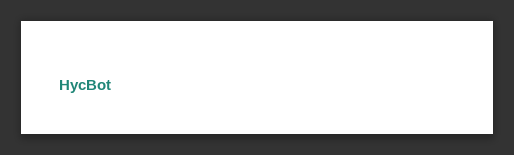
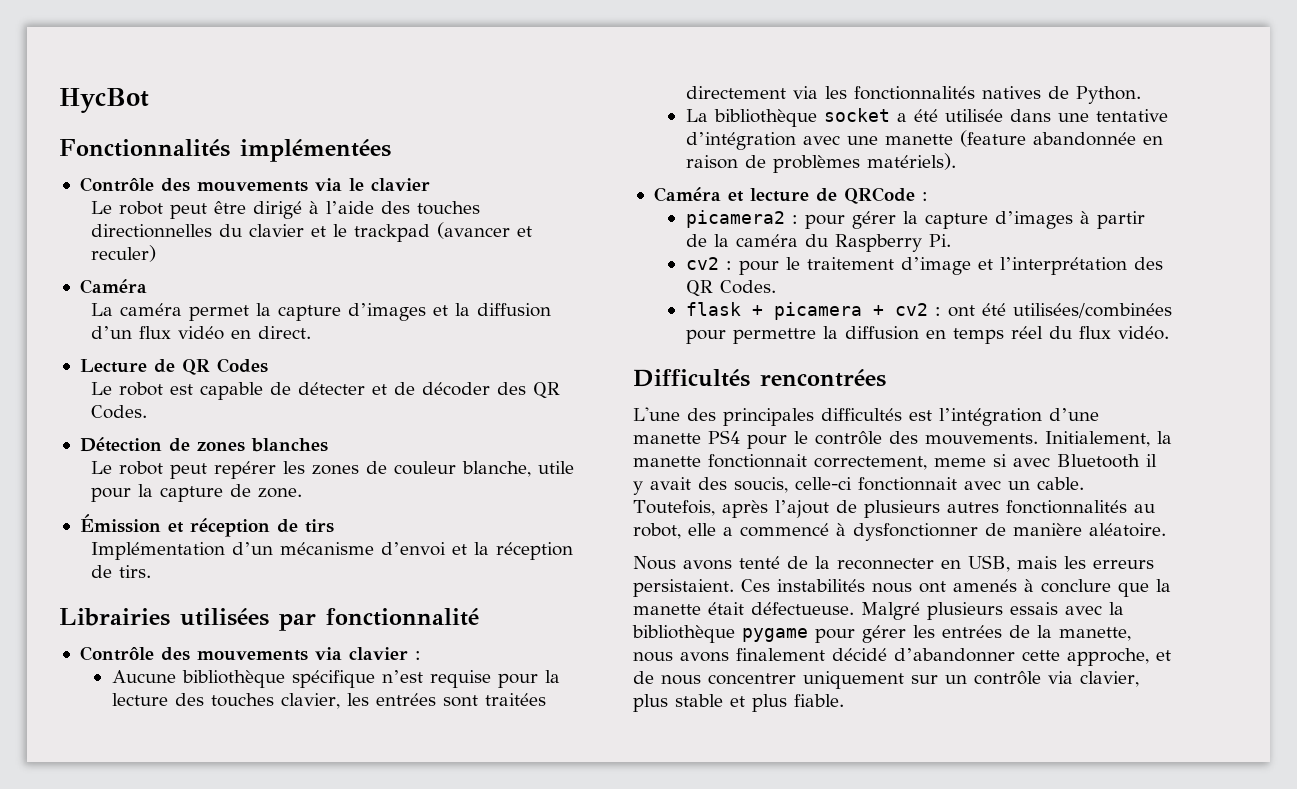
(111, 86) none -> [59,139,391,162] [79,177,430,192] [90,201,480,219] [90,222,532,242] [90,245,156,262] [79,279,147,294] [90,303,551,321] [90,326,311,340] [79,358,268,375] [90,382,560,400] [90,405,147,419] [79,437,328,452] [90,461,574,479] [90,484,302,502] [79,514,334,537] [90,542,573,560] [90,565,151,578] [59,608,479,631] [79,646,421,661] [111,670,560,688] [111,693,546,709] [685,86,1141,104] [685,108,1168,127] [685,130,1163,150] [685,153,956,173] [653,187,928,204] [685,210,1145,229] [685,234,951,252] [685,257,1163,275] [685,280,776,297] [685,302,1172,320] [685,326,1169,344] [633,369,886,387] [633,407,1099,426] [633,430,1172,449] [633,454,1157,470] [633,477,1084,495] [633,500,1155,518] [633,523,1166,541] [633,555,1154,572] [633,579,1171,597] [633,602,1124,620] [632,625,1131,643] [633,648,1171,666] [633,671,1139,689] [633,694,844,712] // Fonctionnalités implémentées // Contrôle des mouvements via le clavier // Le robot peut être dirigé à l’aide des touches directionnelles du clavier et le trackpad (avancer et reculer) // Caméra // La caméra permet la capture d’images et la diffusion d’un flux vidéo en direct. // Lecture de QR Codes // Le robot est capable de détecter et de décoder des QR Codes. // Détection de zones blanches // Le robot peut repérer les zones de couleur blanche, utile pour la capture de zone. // Émission et réception de tirs // Implémentation d’un mécanisme d’envoi et la réception de tirs. // Librairies utilisées par fonctionnalité // Contrôle des mouvements via clavier : // Aucune bibliothèque spécifique n’est requise pour la lecture des touches clavier, les entrées sont traitées directement via les fonctionnalités natives de Python. // La bibliothèque socket a été utilisée dans une tentative d’intégration avec une manette (feature abandonnée en raison de problèmes matériels). // Caméra et lecture de QRCode : // picamera2 : pour gérer la capture d’images à partir de la caméra du Raspberry Pi. // cv2 : pour le traitement d’image et l’interprétation des QR Codes. // flask + picamera + cv2 : ont été utilisées/combinées pour permettre la diffusion en temps réel du flux vidéo. // Difficultés rencontrées // L'une des principales difficultés est l’intégration d’une manette PS4 pour le contrôle des mouvements. Initialement, la manette fonctionnait correctement, meme si avec Bluetooth il y avait des soucis, celle-ci fonctionnait avec un cable. Toutefois, après l’ajout de plusieurs autres fonctionnalités au robot, elle a commencé à dysfonctionner de manière aléatoire. // Nous avons tenté de la reconnecter en USB, mais les erreurs persistaient. Ces instabilités nous ont amenés à conclure que la manette était défectueuse. Malgré plusieurs essais avec la bibliothèque pygame pour gérer les entrées de la manette, nous avons finalement décidé d’abandonner cette approche, et de nous concentrer uniquement sur un contrôle via clavier, plus stable et plus fiable.

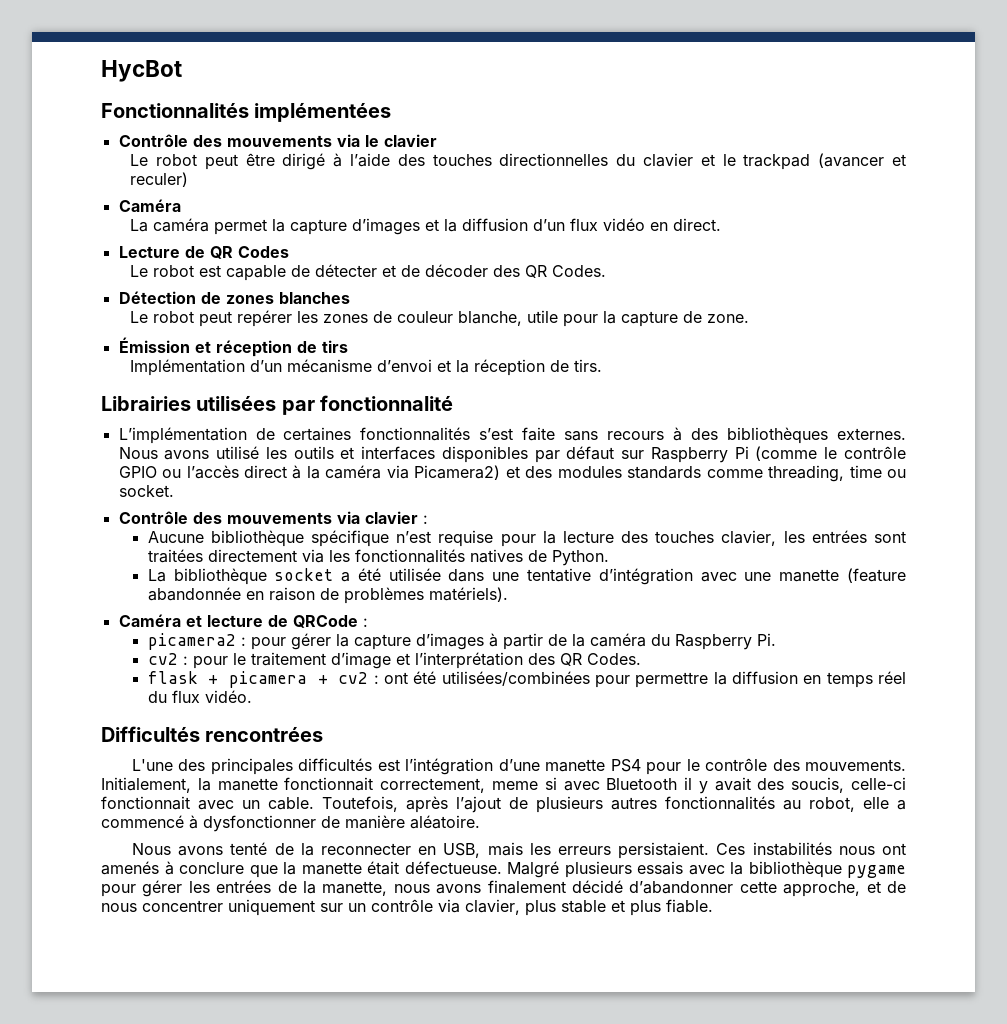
(479, 617) none -> [118,427,907,444] [118,446,906,463] [118,465,906,482] [118,485,174,497] // L’implémentation de certaines fonctionnalités s’est faite sans recours à des bibliothèques externes. Nous avons utilisé les outils et interfaces disponibles par défaut sur Raspberry Pi (comme le contrôle GPIO ou l’accès direct à la caméra via Picamera2) et des modules standards comme threading, time ou socket.

